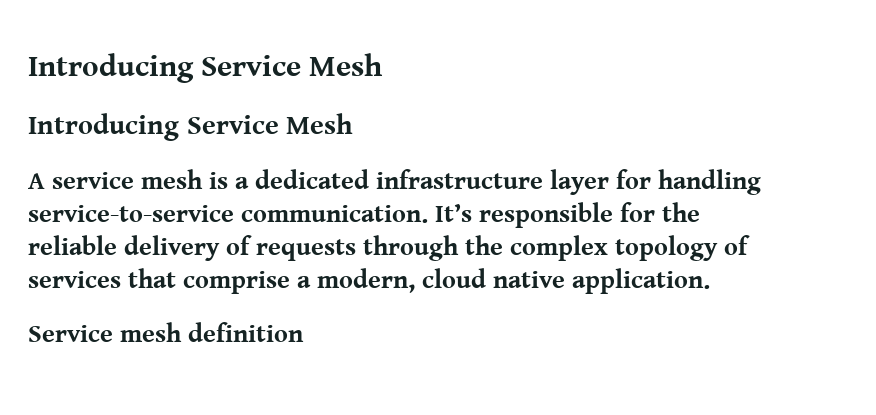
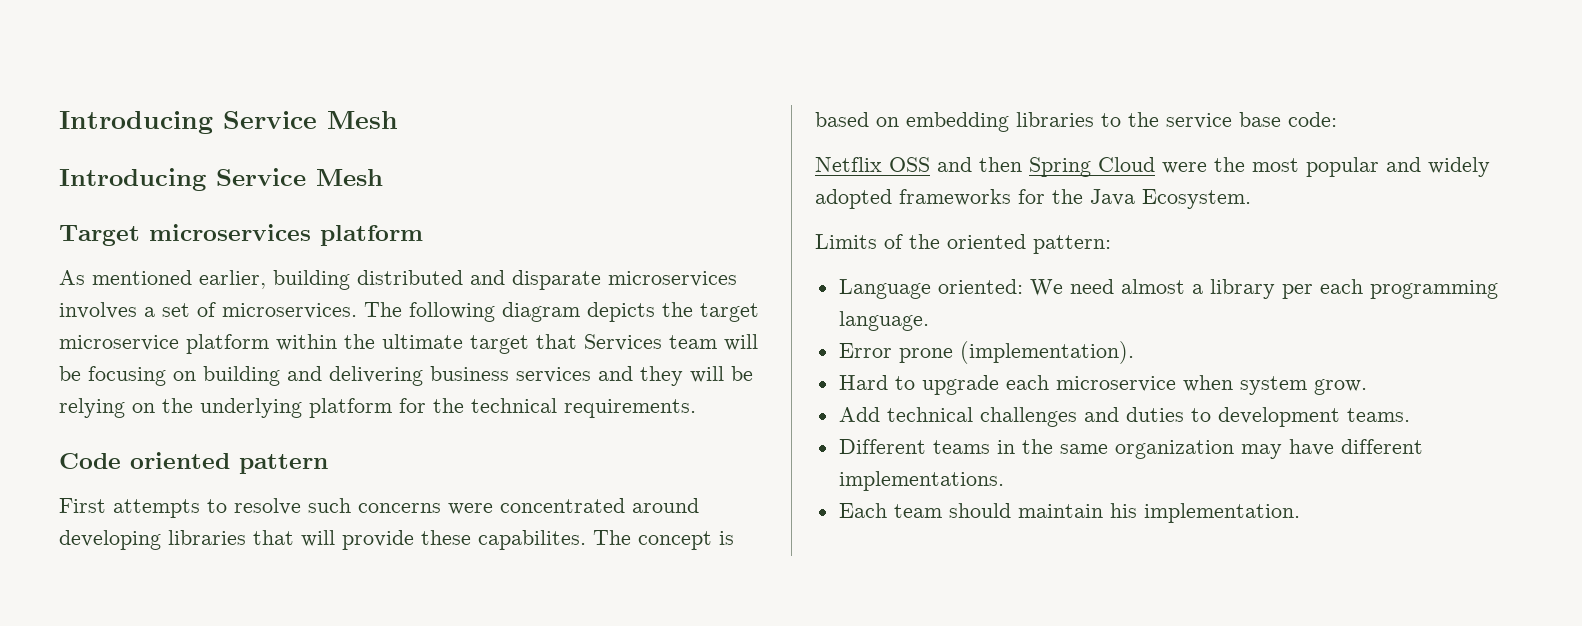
[28,169,762,195] [28,202,701,228] [28,235,751,261] [28,268,711,294] [28,322,305,342] A service mesh is a dedicated infrastructure layer for handling service-to-service communication. It’s responsible for the reliable delivery of requests through the complex topology of services that comprise a modern, cloud native application. // Service mesh definition -> [59,224,423,246] [59,270,737,290] [59,302,759,322] [59,334,758,354] [59,366,753,386] [59,398,696,418] [59,452,328,474] [59,498,699,518] [59,530,734,550] [815,112,1337,132] [815,157,1490,177] [815,189,1251,209] [815,234,1111,254] [838,279,1498,299] [838,311,929,331] [838,341,1134,364] [838,375,1367,395] [838,407,1410,427] [838,439,1423,459] [838,471,1004,491] [838,503,1300,523] Target microservices platform // As mentioned earlier, building distributed and disparate microservices involves a set of microservices. The following diagram depicts the target microservice platform within the ultimate target that Services team will be focusing on building and delivering business services and they will be relying on the underlying platform for the technical requirements. // Code oriented pattern // First attempts to resolve such concerns were concentrated around developing libraries that will provide these capabilites. The concept is based on embedding libraries to the service base code: // Netflix OSS and then Spring Cloud were the most popular and widely adopted frameworks for the Java Ecosystem. // Limits of the oriented pattern: // Language oriented: We need almost a library per each programming language. // Error prone (implementation). // Hard to upgrade each microservice when system grow. // Add technical challenges and duties to development teams. // Different teams in the same organization may have different implementations. // Each team should maintain his implementation.

